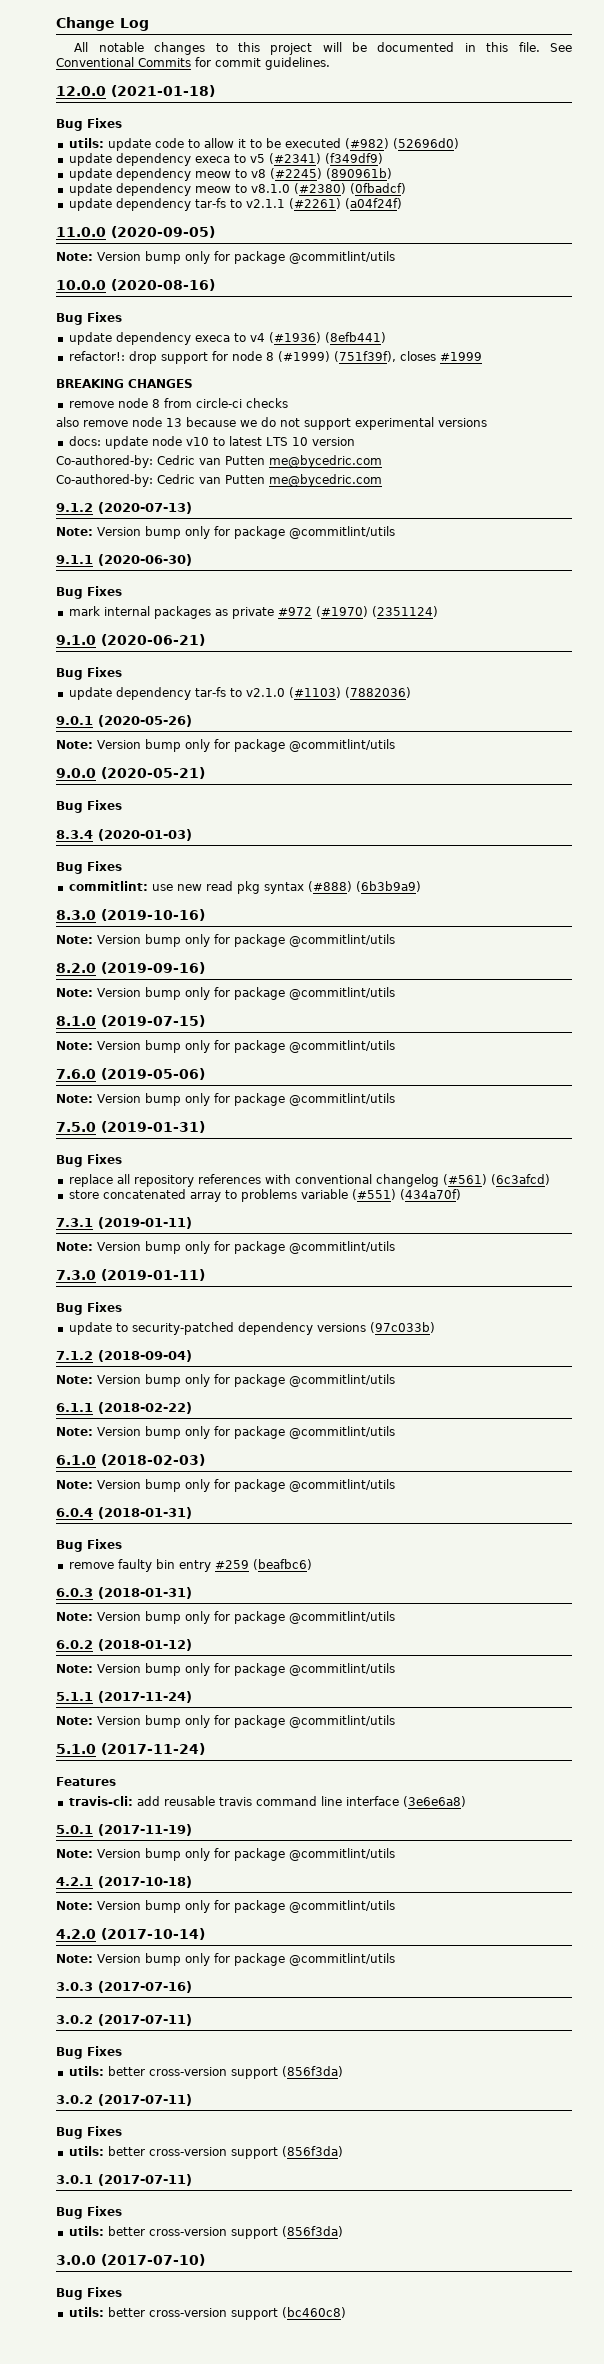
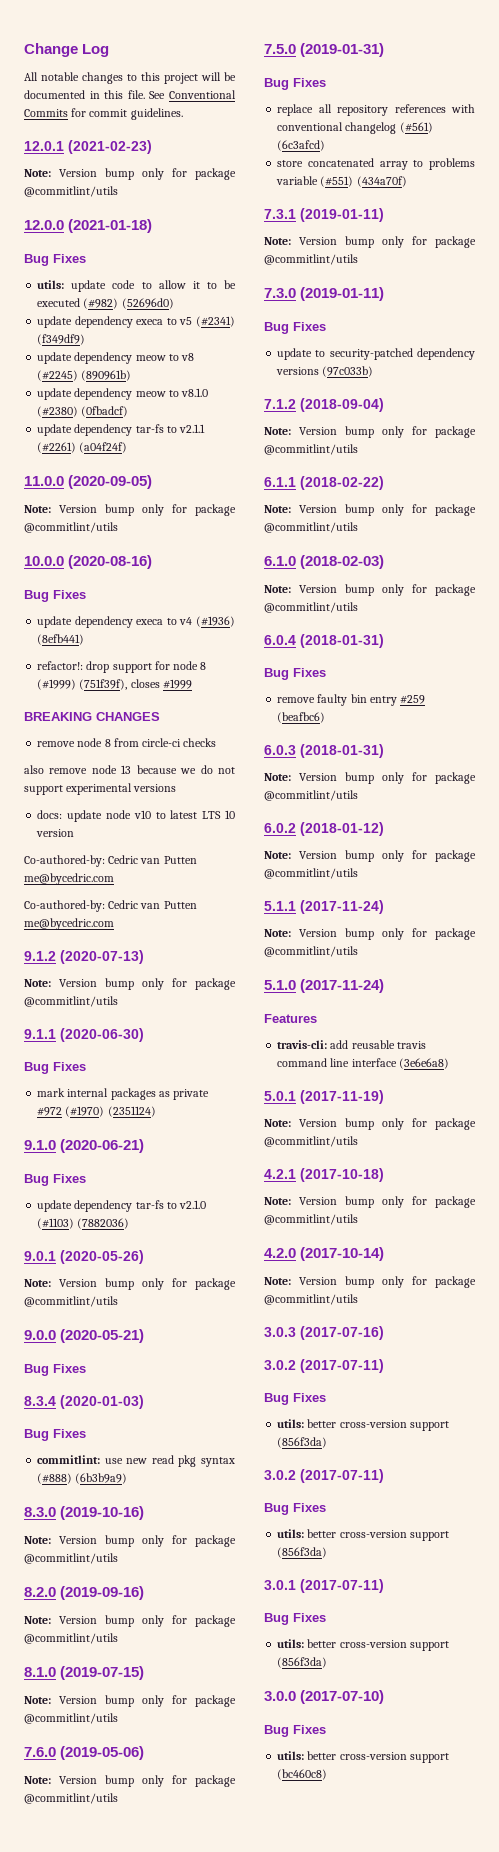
(330, 63) none -> [24,140,152,154] [24,168,236,180] [24,186,118,197] // 12.0.1 (2021-02-23) // Note: Version bump only for package @commitlint/utils

